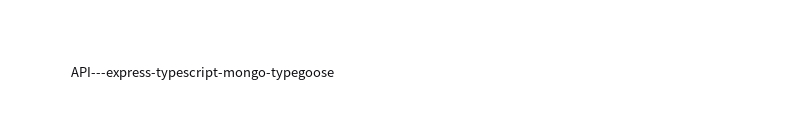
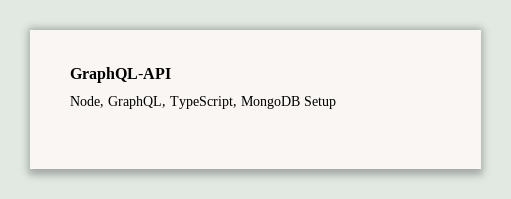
[71,67,334,80] API---express-typescript-mongo-typegoose -> [70,67,171,83] [70,96,336,109] GraphQL-API // Node, GraphQL, TypeScript, MongoDB Setup

